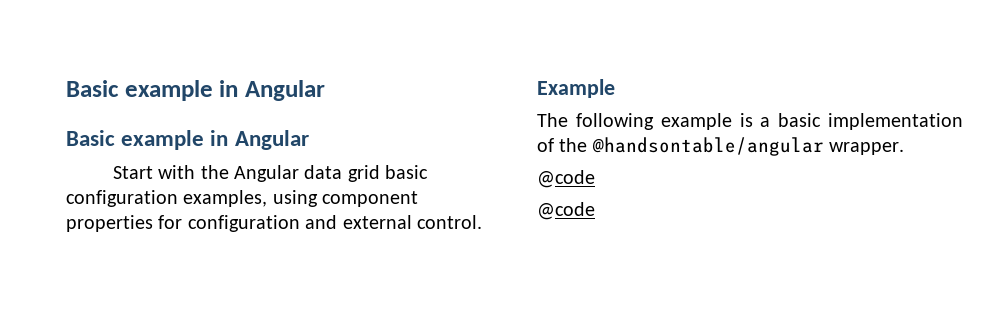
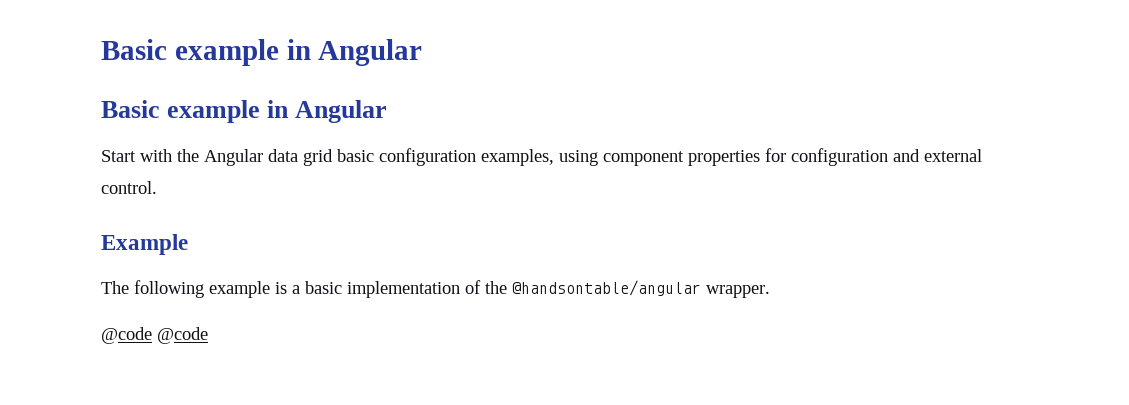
(595, 179) // -> (152, 335) none

